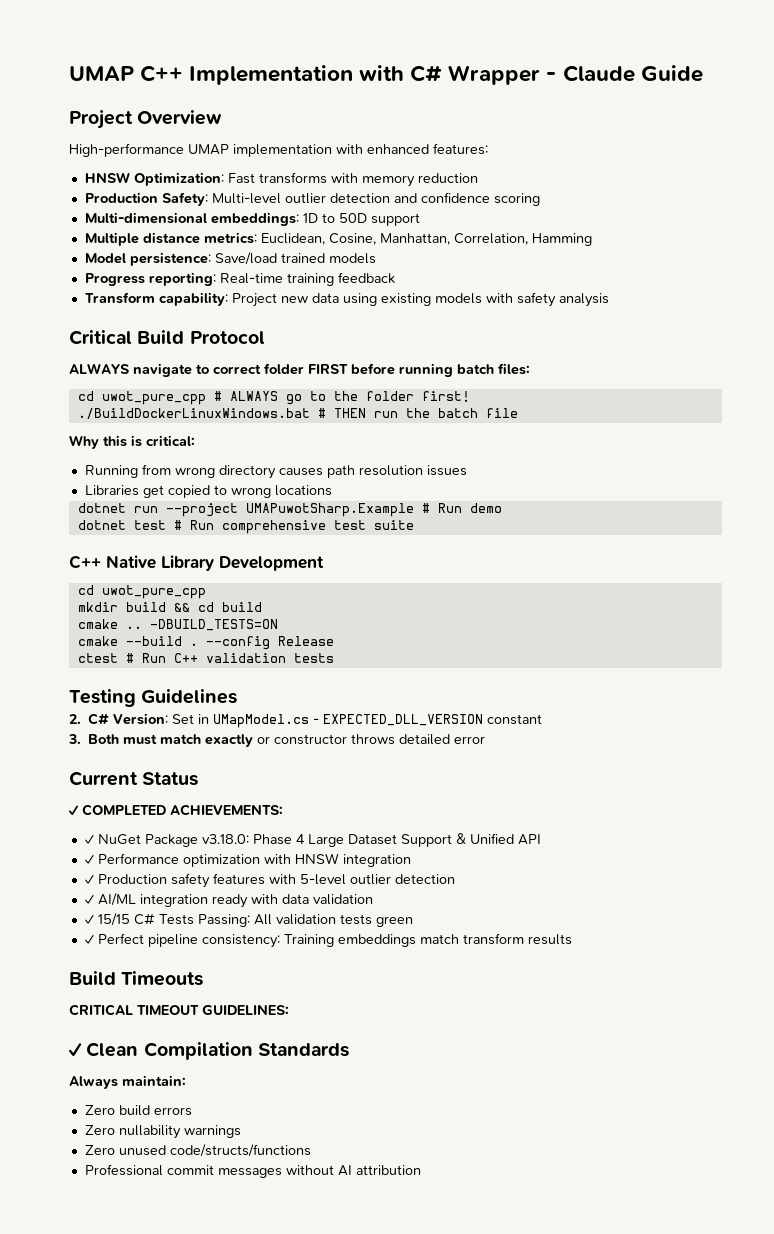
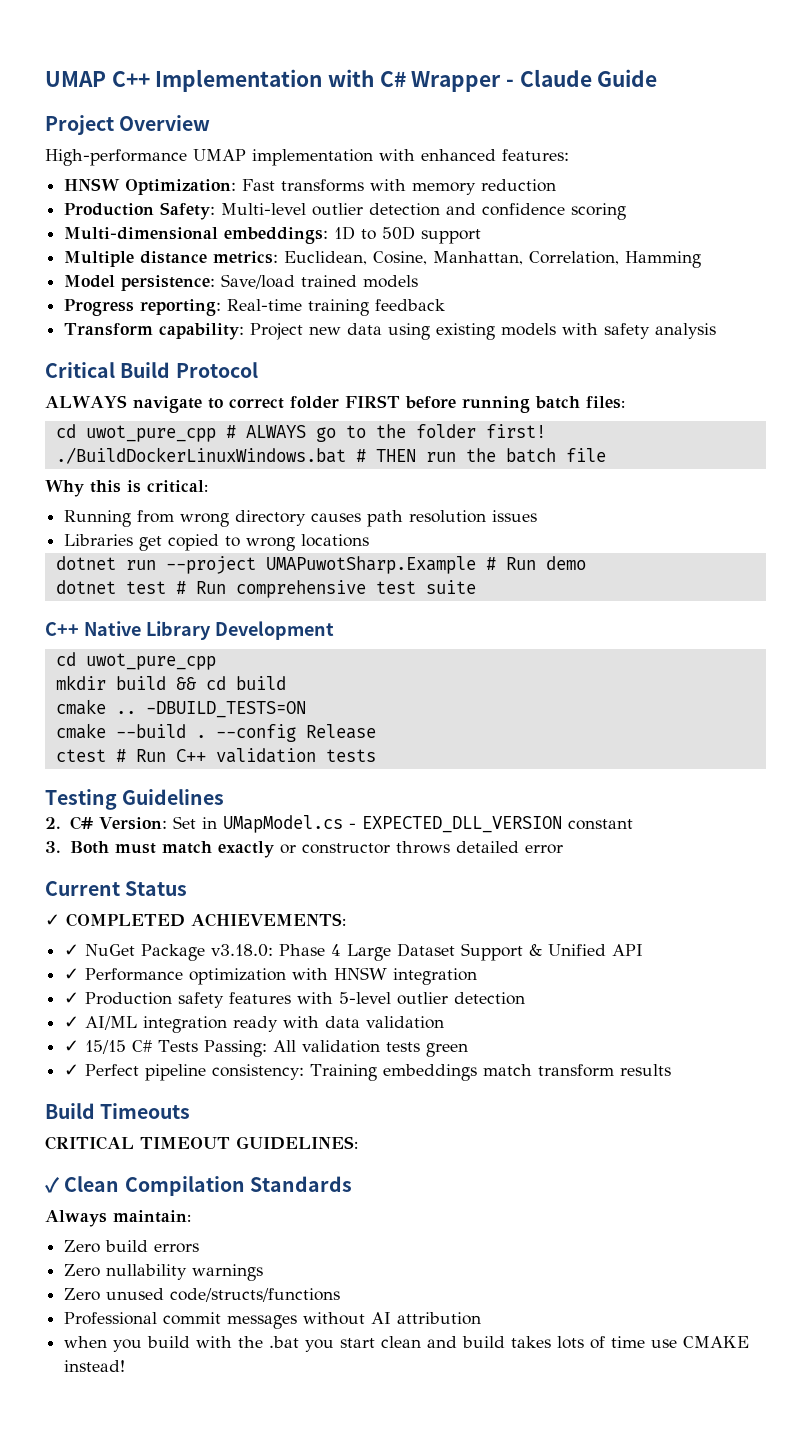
(421, 1170) none -> [64,1336,750,1352] [64,1360,126,1372] // when you build with the .bat you start clean and build takes lots of time use CMAKE instead!

